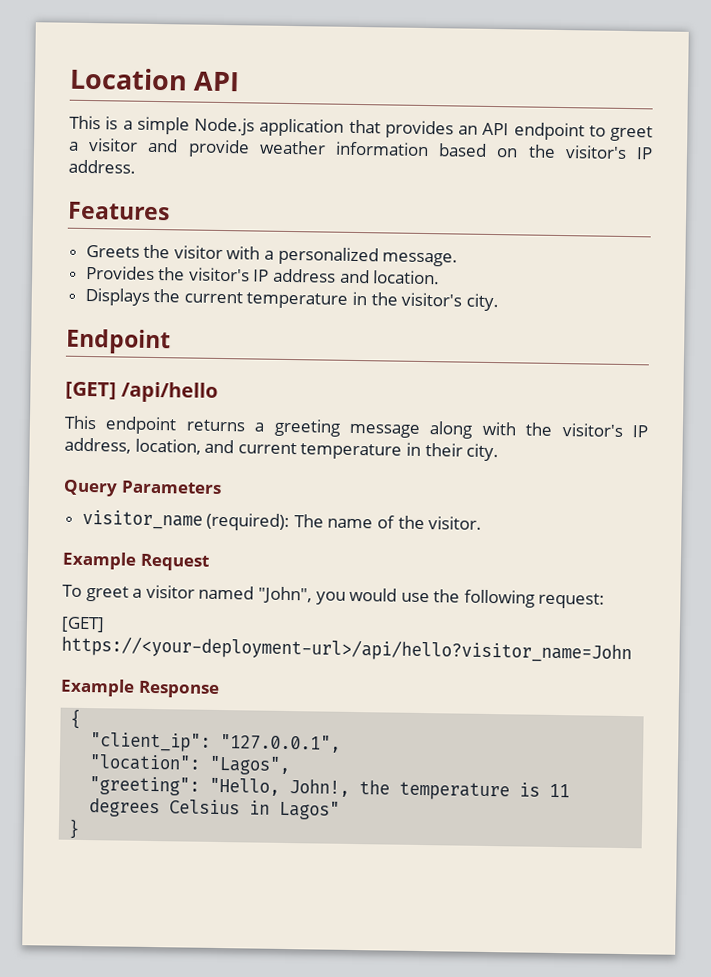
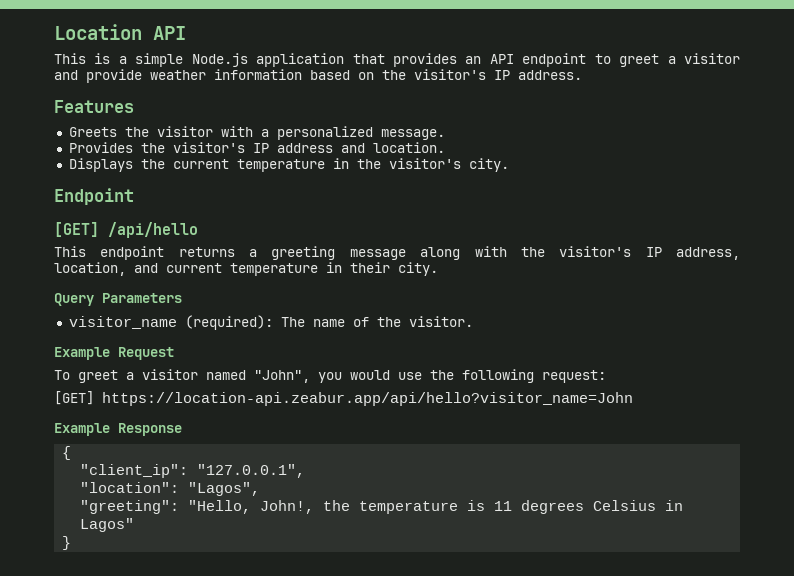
[61,635,632,664] https://<your-deployment-url>/api/hello?visitor_name=John -> [102,392,633,406] https://location-api.zeabur.app/api/hello?visitor_name=John

